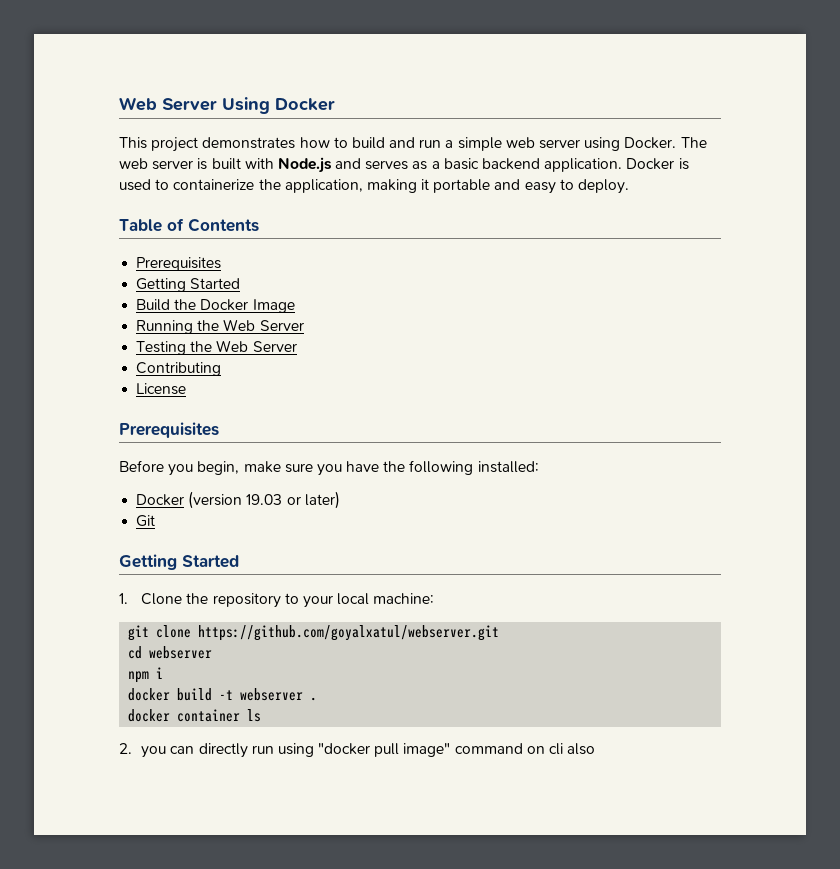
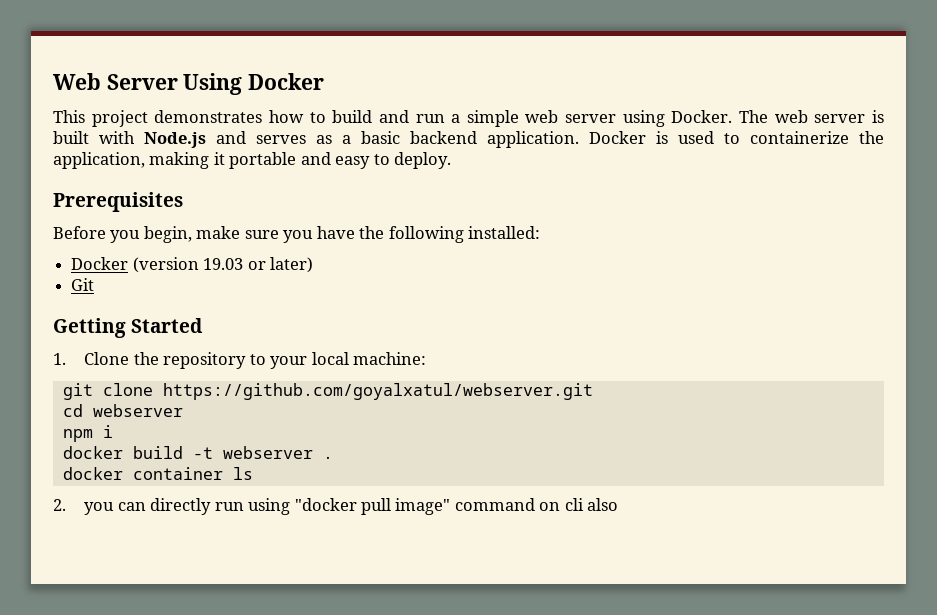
[119,218,259,232] [136,257,222,271] [136,278,241,292] [136,299,295,313] [136,319,304,334] [136,340,297,355] [136,362,222,376] [136,383,187,395] // Table of Contents // Prerequisites // Getting Started // Build the Docker Image // Running the Web Server // Testing the Web Server // Contributing // License -> (452, 160) none

